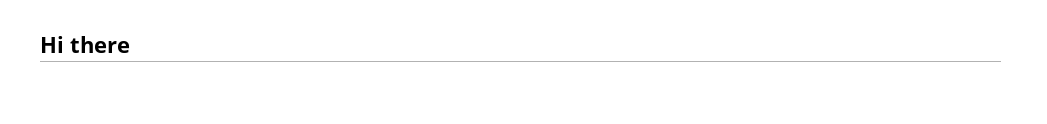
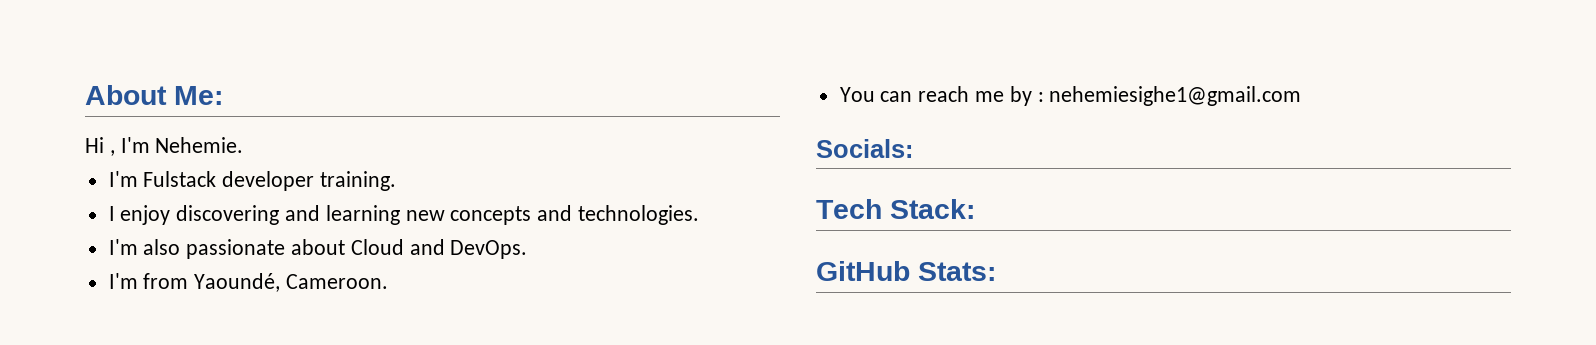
[40,36,130,53] Hi there -> [85,85,223,105] [85,137,244,156] [108,171,397,191] [108,205,700,225] [108,239,528,259] [108,273,389,292] [839,86,1302,106] [816,139,913,158] [816,199,975,219] [816,261,996,281] About Me: // Hi , I'm Nehemie. // I'm Fulstack developer training. // I enjoy discovering and learning new concepts and technologies. // I'm also passionate about Cloud and DevOps. // I'm from Yaoundé, Cameroon. // You can reach me by : nehemiesighe1@gmail.com // Socials: // Tech Stack: // GitHub Stats:

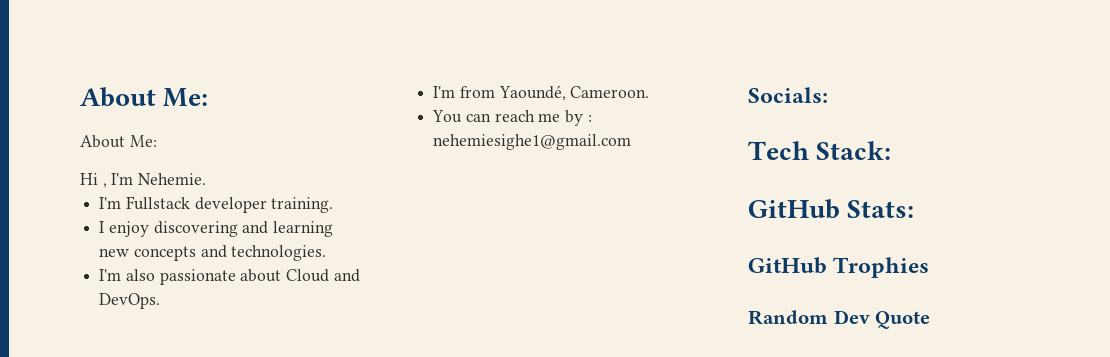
[85,85,223,105] About Me: -> [80,87,209,107] [80,135,157,148] About Me: // About Me:
[143,171,217,187] Fulstack -> [125,196,190,210] Fullstack
(996, 271) none -> [748,257,930,278] [748,310,931,329] // GitHub Trophies // Random Dev Quote

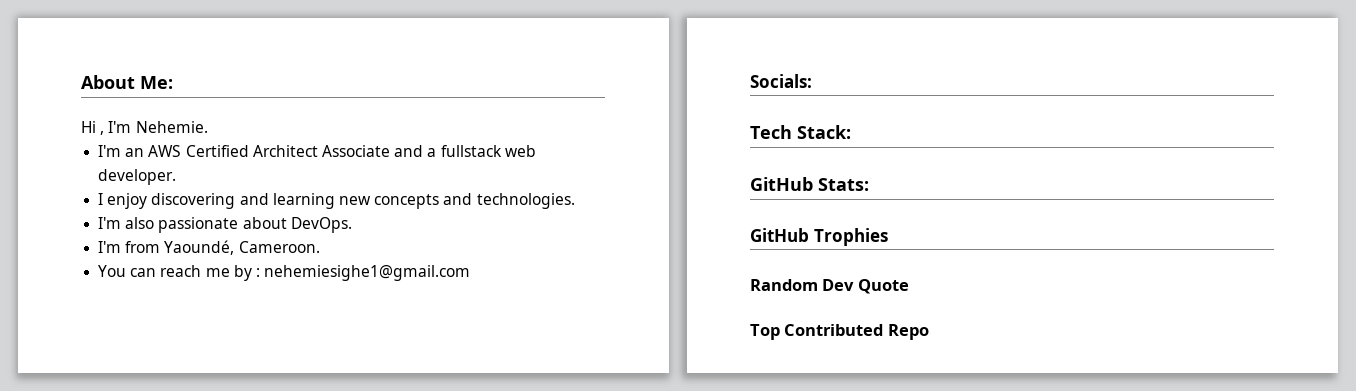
[80,87,209,107] [80,135,157,148] About Me: // About Me: -> [81,75,173,89] About Me:
[125,196,334,213] Fullstack developer training. -> [125,145,536,157] [98,169,177,185] an AWS Certified Architect Associate and a fullstack web developer.
[286,269,360,282] Cloud and -> (287, 223) none
(931, 320) none -> [750,324,929,340] // Top Contributed Repo

